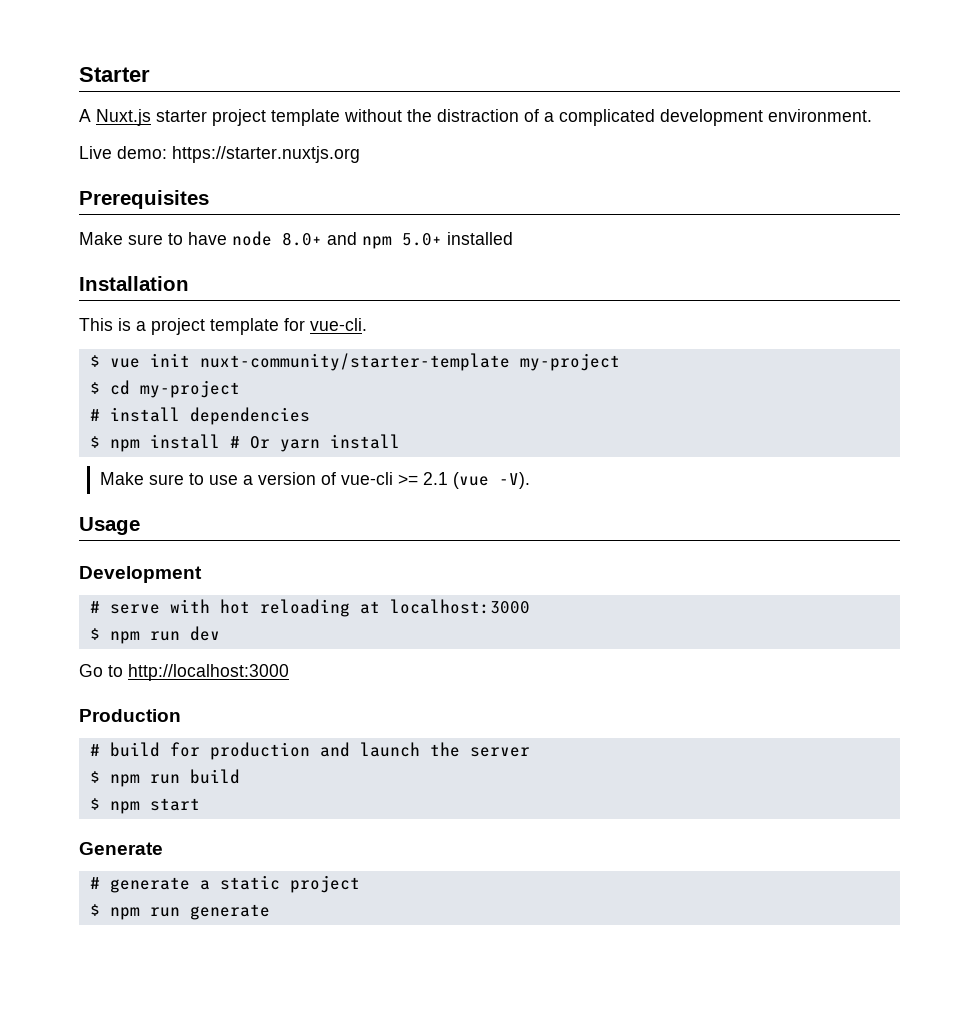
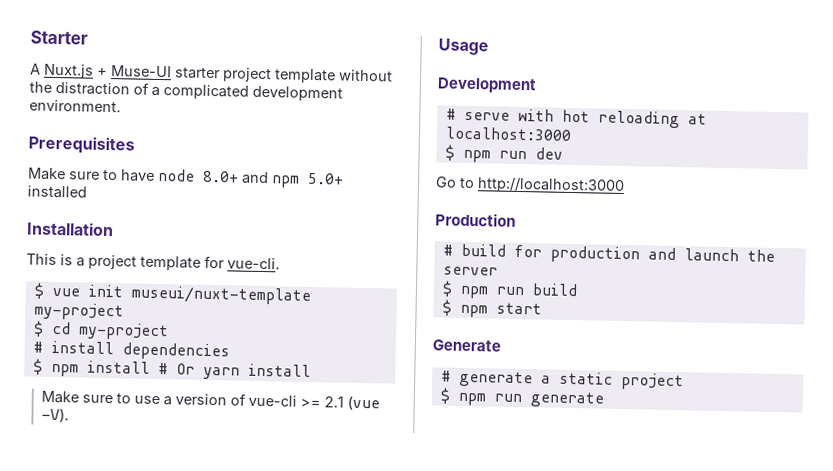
(151, 117) none -> [97,65,172,78] + Muse-UI
[79,146,360,163] // Live demo: https://starter.nuxtjs.org -> (121, 106) none
[199,353,510,371] nuxt-community/starter-template -> [130,285,311,305] museui/nuxt-template

